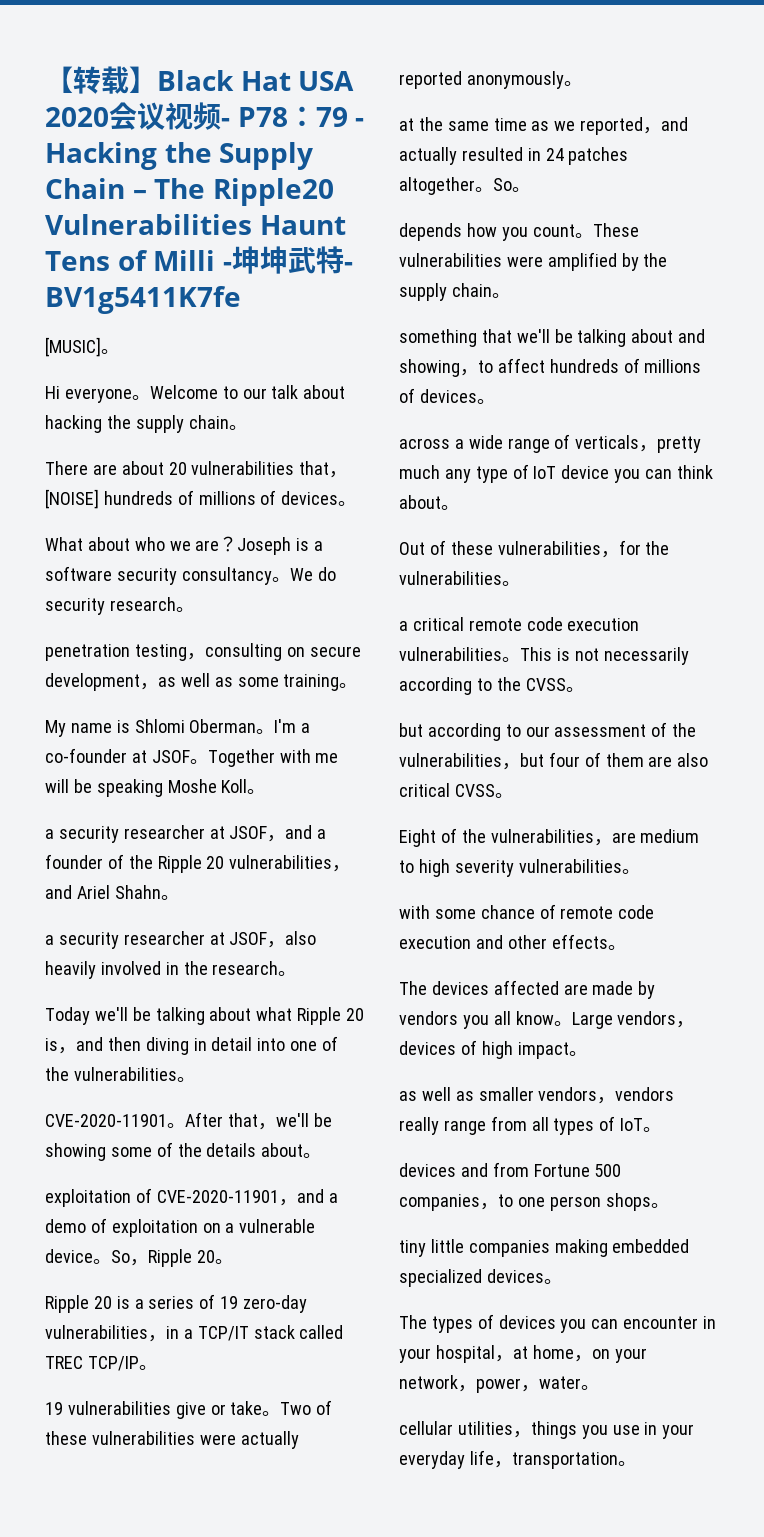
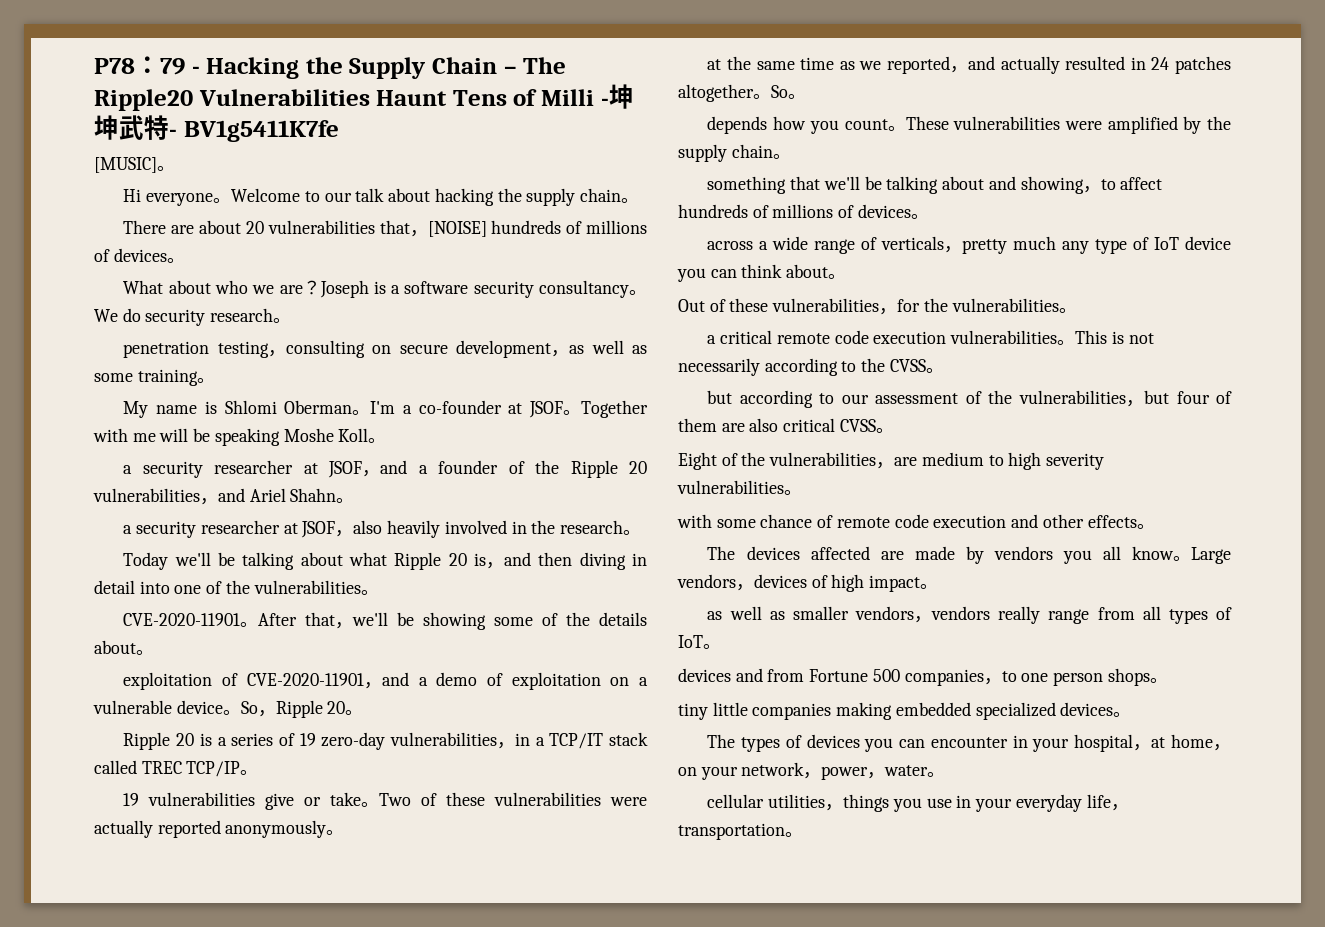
[45,66,355,94] [45,102,230,130] 【转载】Black Hat USA 2020会议视频- -> (94, 66) none

